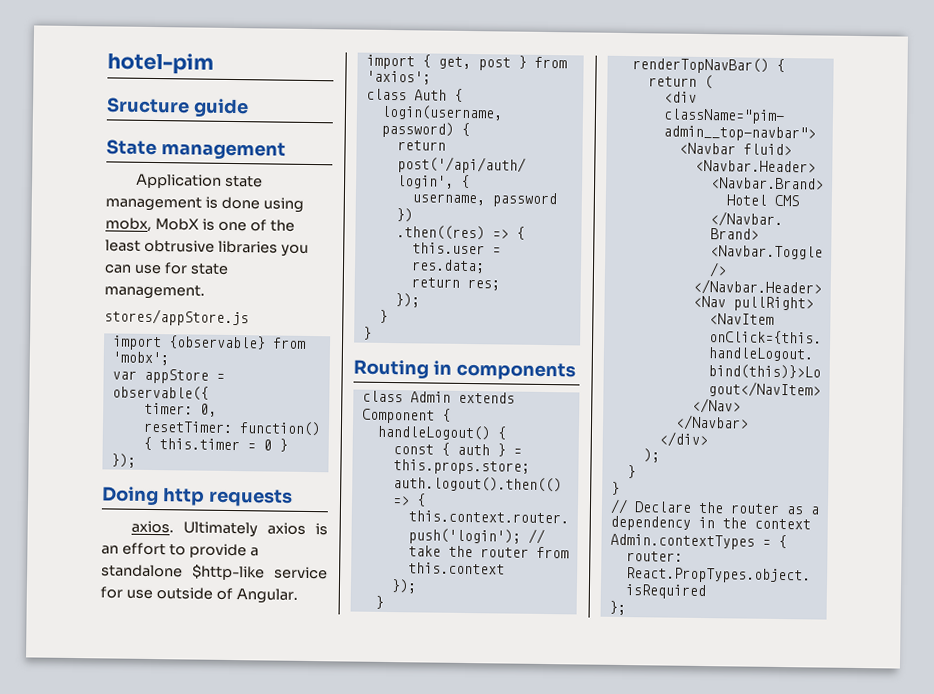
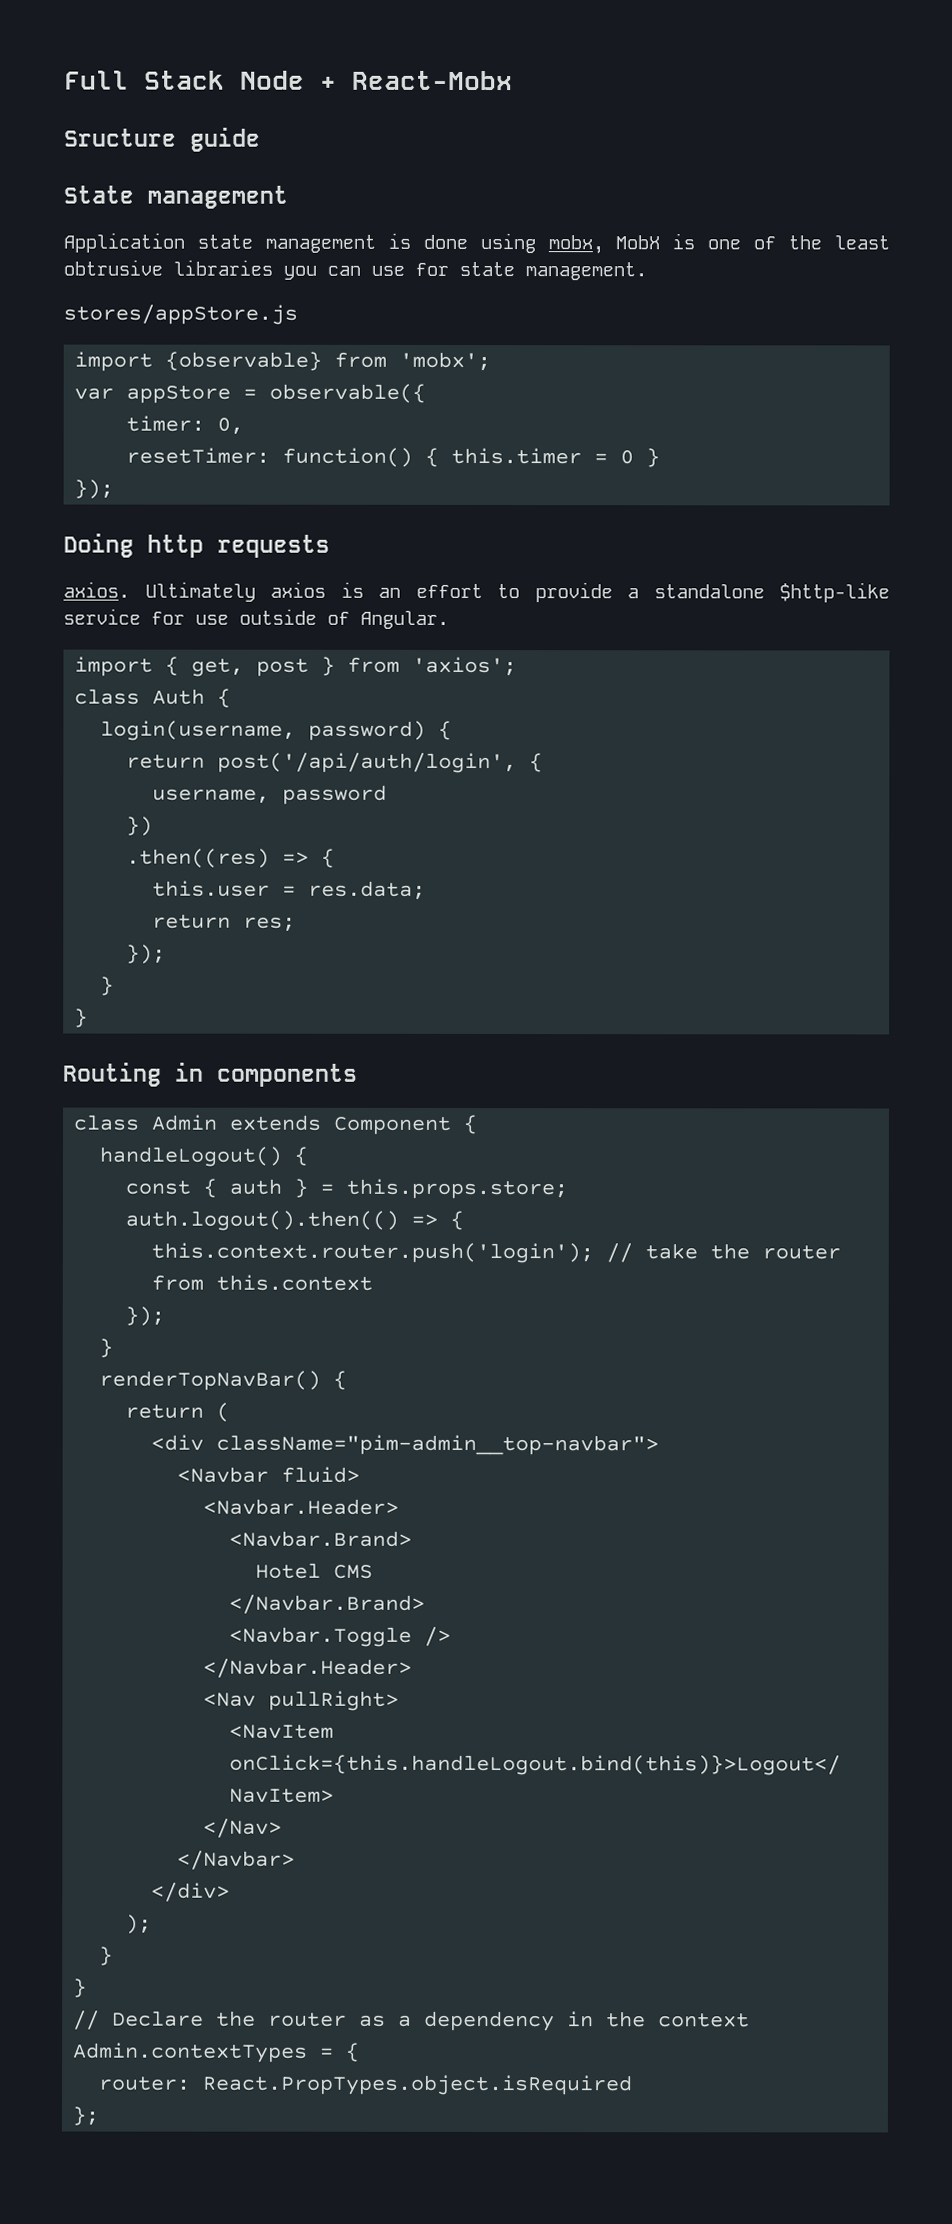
[107,52,214,75] hotel-pim -> [64,70,513,91] Full Stack Node + React-Mobx

